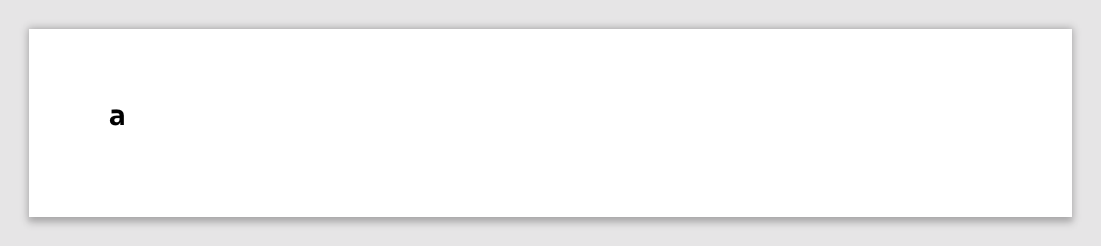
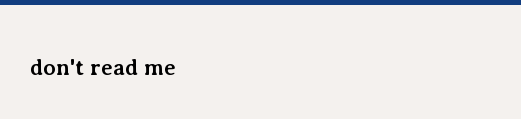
[109,109,126,126] a -> [30,59,176,75] don't read me

